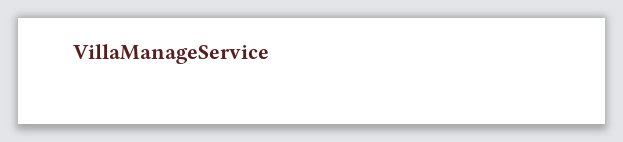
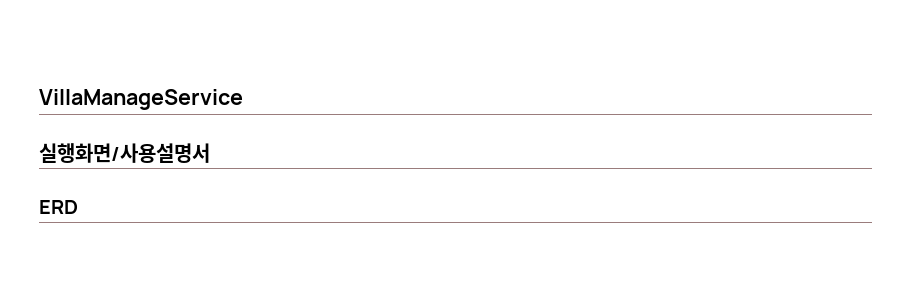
(269, 54) none -> [39,143,210,163] [39,200,78,214] // 실행화면/사용설명서 // ERD

